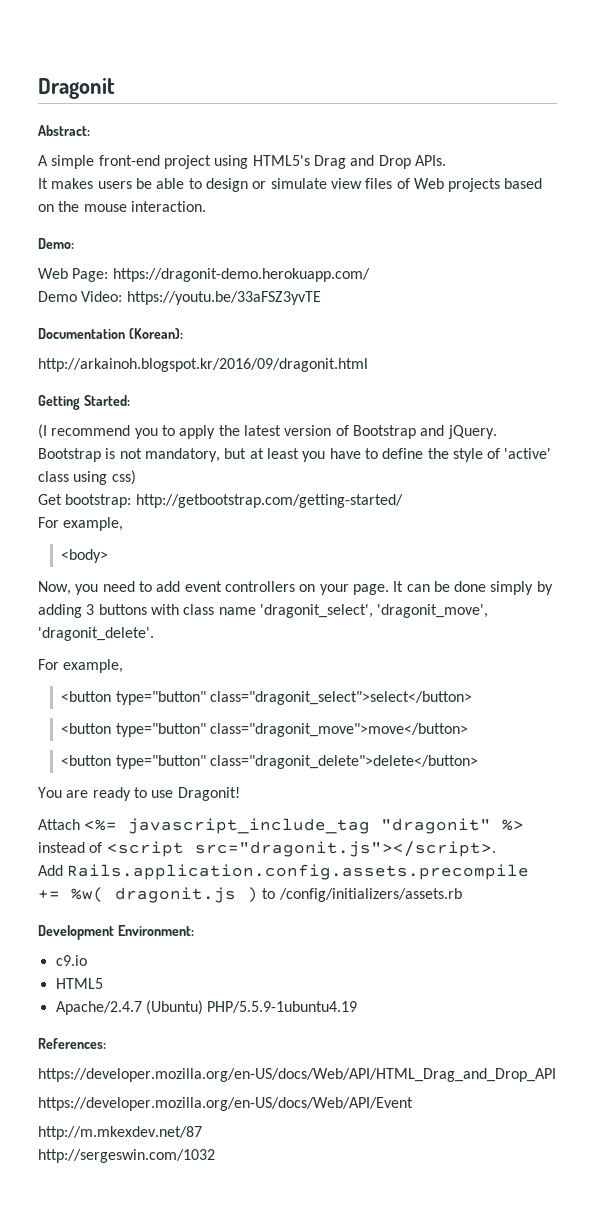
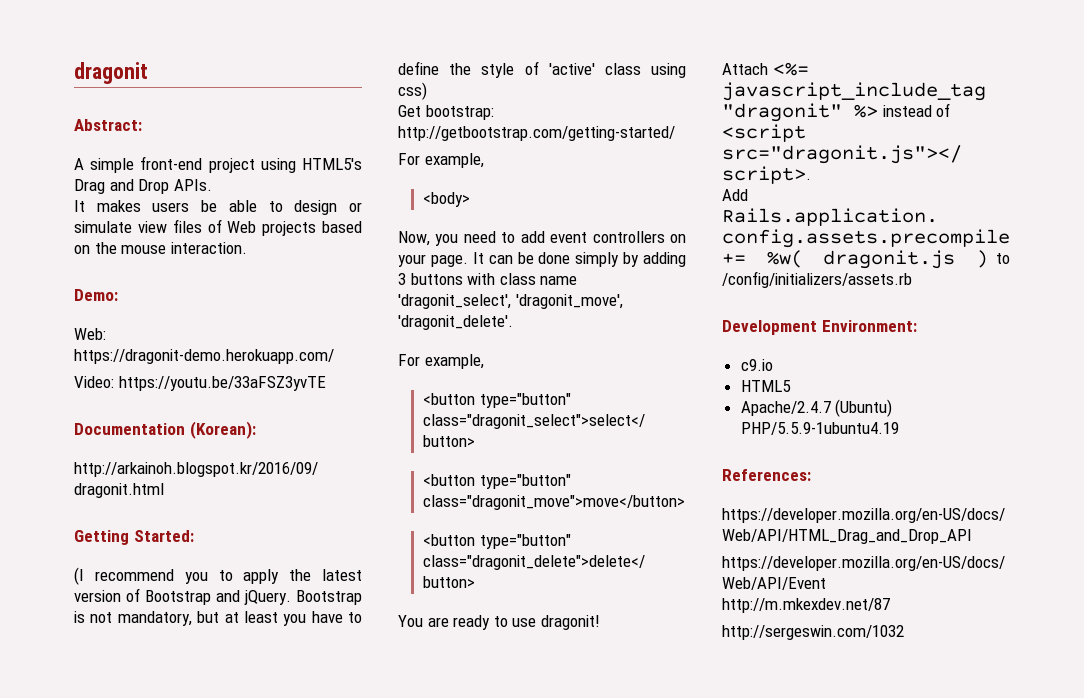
[38,78,115,99] Dragonit -> [74,62,148,84] dragonit
[38,268,109,282] Web Page: -> [74,328,106,340] Web:
[38,291,77,302] Demo -> (334, 356) none
[177,787,240,801] Dragonit! -> [540,615,600,630] dragonit!

